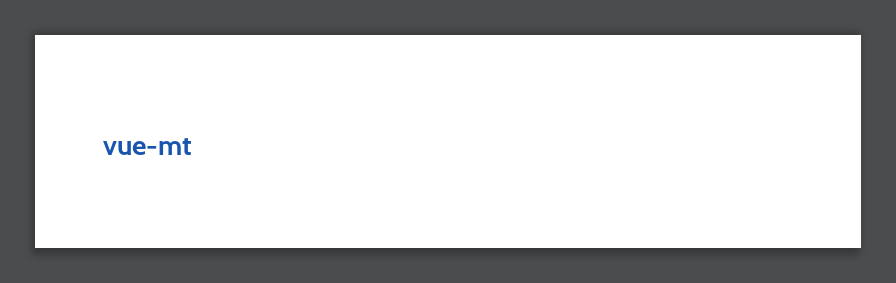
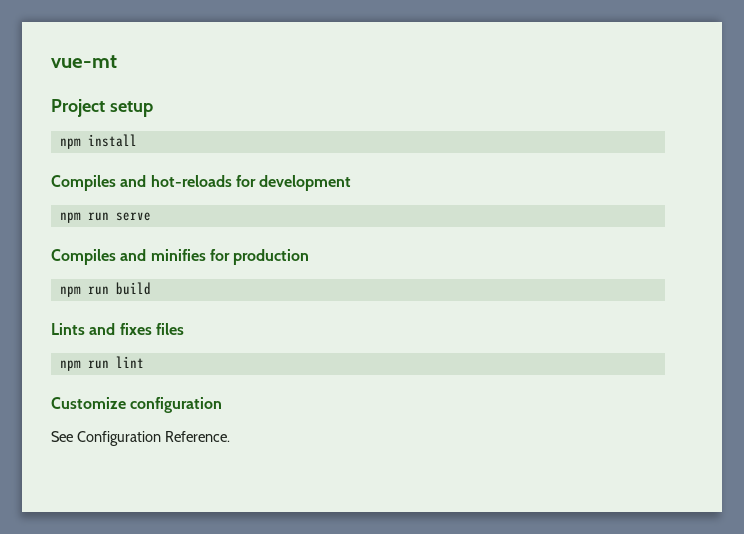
(192, 146) none -> [51,99,153,117] [59,134,137,149] [51,175,352,191] [59,212,151,223] [51,249,310,265] [59,282,151,297] [51,323,184,335] [59,356,144,371] [51,397,223,413] [51,431,230,446] // Project setup // npm install // Compiles and hot-reloads for development // npm run serve // Compiles and minifies for production // npm run build // Lints and fixes files // npm run lint // Customize configuration // See Configuration Reference.

